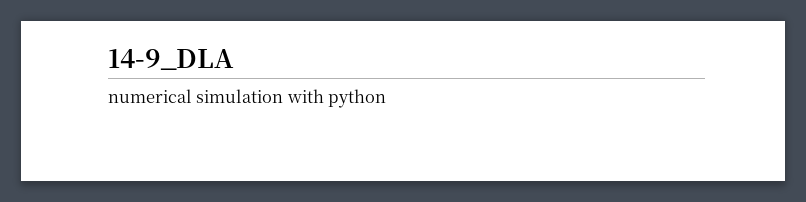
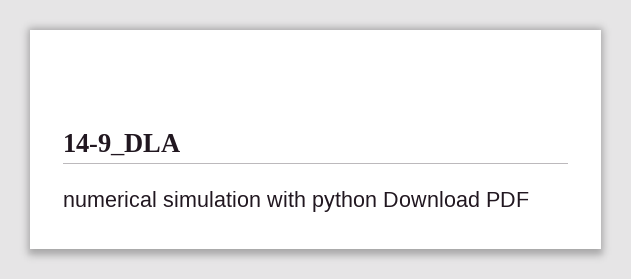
(387, 98) none -> [383,191,529,207] Download PDF

